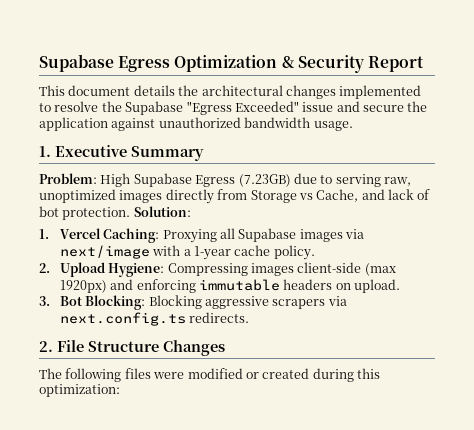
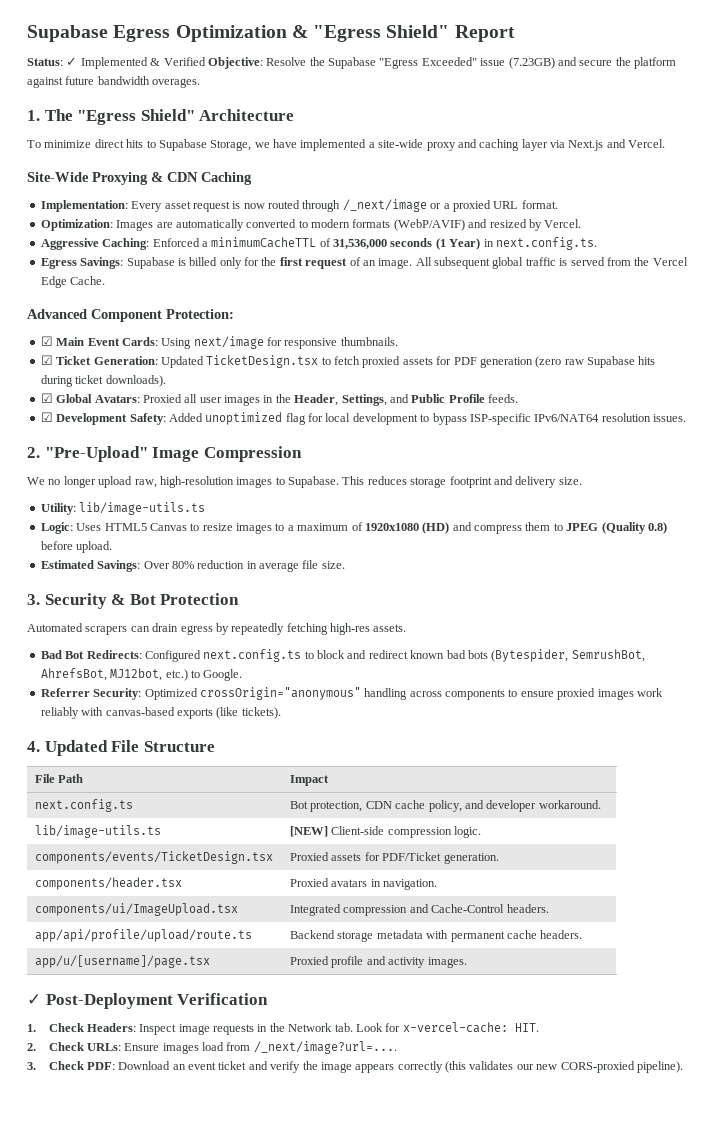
[297,55,364,73] Security -> [313,25,450,42] "Egress Shield"
[39,85,422,99] [39,101,99,112] This document details the architectural changes implemented to resolve -> [27,57,307,69] Status: ✓ Implemented & Verified Objective: Resolve
(334, 107) none -> [508,57,555,69] (7.23GB)
[39,117,353,131] [39,145,204,161] [39,173,411,187] [39,189,431,204] [39,206,191,220] [39,228,365,243] [59,245,315,260] [39,262,396,277] [59,279,401,293] [39,295,347,310] [59,312,250,326] [39,340,225,356] [39,368,380,382] [39,384,120,397] application against unauthorized bandwidth usage. // 1. Executive Summary // Problem: High Supabase Egress (7.23GB) due to serving raw, unoptimized images directly from Storage vs Cache, and lack of bot protection. Solution: // 1. Vercel Caching: Proxying all Supabase images via next/image with a 1-year cache policy. // 2. Upload Hygiene: Compressing images client-side (max 1920px) and enforcing immutable headers on upload. // 3. Bot Blocking: Blocking aggressive scrapers via next.config.ts redirects. // 2. File Structure Changes // The following files were modified or created during this optimization: -> [634,57,676,69] [27,76,201,88] [27,109,295,125] [27,139,666,151] [27,172,252,185] [40,199,558,212] [40,219,582,231] [40,237,597,250] [40,257,688,269] [40,276,106,288] [27,309,234,322] [40,336,398,349] [40,355,656,368] [40,375,166,387] [40,393,518,406] [40,412,686,425] [27,446,302,462] [27,476,582,488] [40,502,206,515] [40,522,667,534] [40,541,113,553] [40,560,345,572] [27,593,240,609] [27,623,407,635] [40,649,645,662] [40,668,243,681] [40,687,663,700] [40,707,281,719] [27,740,215,756] [35,774,84,783] [290,775,330,786] [35,799,134,812] [290,800,601,812] [35,825,162,838] [290,826,482,838] [35,851,274,864] [290,852,499,864] [35,877,183,890] [290,878,438,890] [35,903,239,916] [290,904,549,916] [35,929,253,942] [290,930,583,942] [35,955,211,968] [290,956,467,968] [27,993,269,1009] [27,1022,539,1035] [27,1041,397,1054] [27,1061,683,1073] platform against future bandwidth overages. // 1. The "Egress Shield" Architecture // To minimize direct hits to Supabase Storage, we have implemented a site-wide proxy and caching layer via Next.js and Vercel. // Site-Wide Proxying & CDN Caching // Implementation: Every asset request is now routed through /_next/image or a proxied URL format. // Optimization: Images are automatically converted to modern formats (WebP/AVIF) and resized by Vercel. // Aggressive Caching: Enforced a minimumCacheTTL of 31,536,000 seconds (1 Year) in next.config.ts. // Egress Savings: Supabase is billed only for the first request of an image. All subsequent global traffic is served from the Vercel Edge Cache. // Advanced Component Protection: // ☑ Main Event Cards: Using next/image for responsive thumbnails. // ☑ Ticket Generation: Updated TicketDesign.tsx to fetch proxied assets for PDF generation (zero raw Supabase hits during ticket downloads). // ☑ Global Avatars: Proxied all user images in the Header, Settings, and Public Profile feeds. // ☑ Development Safety: Added unoptimized flag for local development to bypass ISP-specific IPv6/NAT64 resolution issues. // 2. "Pre-Upload" Image Compression // We no longer upload raw, high-resolution images to Supabase. This reduces storage footprint and delivery size. // Utility: lib/image-utils.ts // Logic: Uses HTML5 Canvas to resize images to a maximum of 1920x1080 (HD) and compress them to JPEG (Quality 0.8) before upload. // Estimated Savings: Over 80% reduction in average file size. // 3. Security & Bot Protection // Automated scrapers can drain egress by repeatedly fetching high-res assets. // Bad Bot Redirects: Configured next.config.ts to block and redirect known bad bots (Bytespider, SemrushBot, AhrefsBot, MJ12bot, etc.) to Google. // Referrer Security: Optimized crossOrigin="anonymous" handling across components to ensure proxied images work reliably with canvas-based exports (like tickets). // 4. Updated File Structure // File Path | Impact // next.config.ts | Bot protection, CDN cache policy, and developer workaround. // lib/image-utils.ts | [NEW] Client-side compression logic. // components/events/TicketDesign.tsx | Proxied assets for PDF/Ticket generation. // components/header.tsx | Proxied avatars in navigation. // components/ui/ImageUpload.tsx | Integrated compression and Cache-Control headers. // app/api/profile/upload/route.ts | Backend storage metadata with permanent cache headers. // app/u/[username]/page.tsx | Proxied profile and activity images. // ✓ Post-Deployment Verification // 1. Check Headers: Inspect image requests in the Network tab. Look for x-vercel-cache: HIT. // 2. Check URLs: Ensure images load from /_next/image?url=.... // 3. Check PDF: Download an event ticket and verify the image appears correctly (this validates our new CORS-proxied pipeline).

